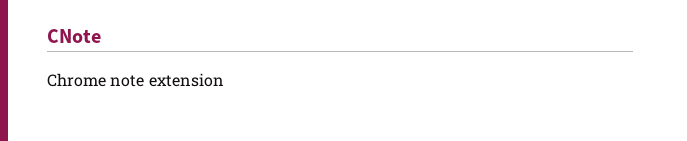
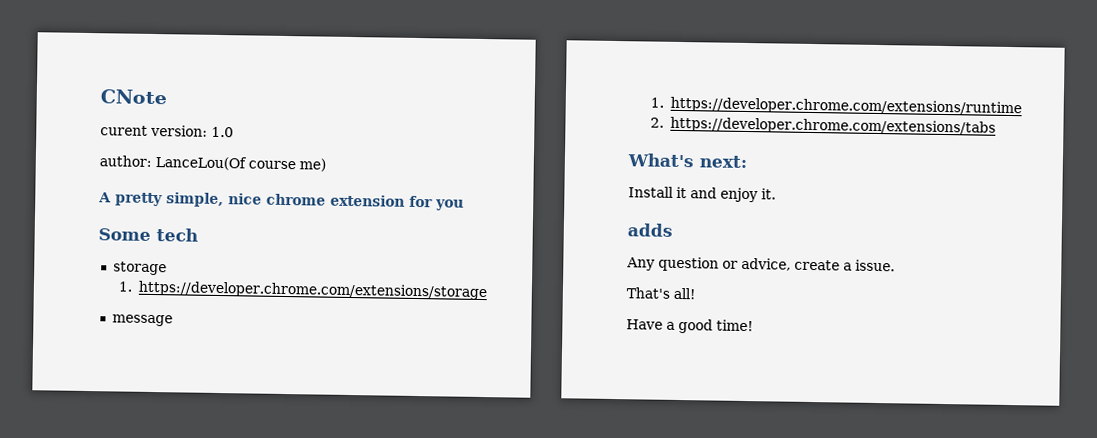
[47,73,224,87] Chrome note extension -> [100,124,234,138] [99,155,326,172] [98,192,464,211] [98,228,198,242] [112,261,167,276] [117,280,488,301] [111,314,173,327] [649,96,1023,117] [649,116,997,136] [627,153,747,169] [628,186,776,203] [627,223,673,237] [626,256,895,272] [626,287,696,300] [626,318,754,334] curent version: 1.0 // author: LanceLou(Of course me) // A pretty simple, nice chrome extension for you // Some tech // storage // 1. https://developer.chrome.com/extensions/storage // message // 1. https://developer.chrome.com/extensions/runtime // 2. https://developer.chrome.com/extensions/tabs // What's next: // Install it and enjoy it. // adds // Any question or advice, create a issue. // That's all! // Have a good time!

